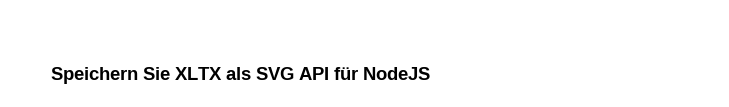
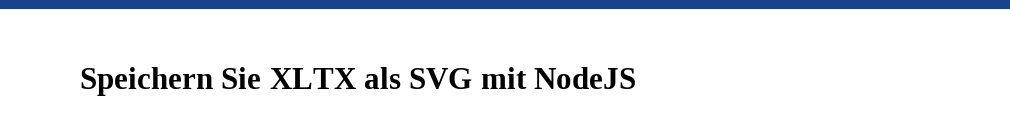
[299,67,358,80] API für -> [480,67,527,89] mit

